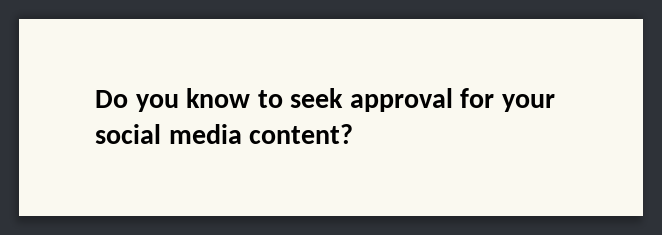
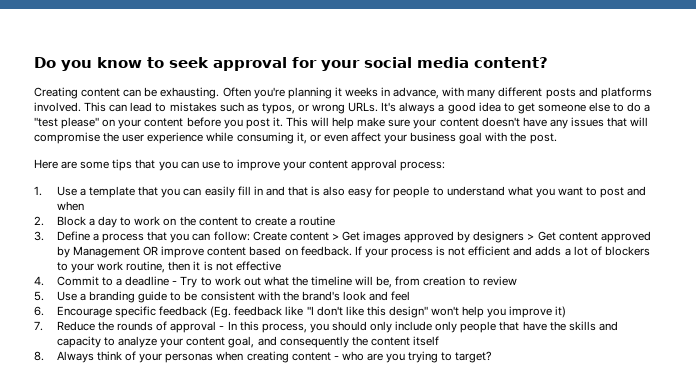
(354, 134) none -> [34,87,652,99] [34,102,651,114] [34,117,649,129] [34,132,557,144] [34,159,446,171] [34,186,647,198] [56,201,84,211] [34,216,336,228] [34,231,651,243] [56,246,650,258] [56,261,281,273] [34,276,517,288] [34,291,411,303] [34,306,567,318] [34,321,618,333] [56,336,439,348] [34,351,493,363] // Creating content can be exhausting. Often you're planning it weeks in advance, with many different posts and platforms involved. This can lead to mistakes such as typos, or wrong URLs. It's always a good idea to get someone else to do a "test please" on your content before you post it. This will help make sure your content doesn't have any issues that will compromise the user experience while consuming it, or even affect your business goal with the post. // Here are some tips that you can use to improve your content approval process: // 1. Use a template that you can easily fill in and that is also easy for people to understand what you want to post and when // 2. Block a day to work on the content to create a routine // 3. Define a process that you can follow: Create content > Get images approved by designers > Get content approved by Management OR improve content based on feedback. If your process is not efficient and adds a lot of blockers to your work routine, then it is not effective // 4. Commit to a deadline - Try to work out what the timeline will be, from creation to review // 5. Use a branding guide to be consistent with the brand's look and feel // 6. Encourage specific feedback (Eg. feedback like "I don't like this design" won't help you improve it) // 7. Reduce the rounds of approval - In this process, you should only include only people that have the skills and capacity to analyze your content goal, and consequently the content itself // 8. Always think of your personas when creating content - who are you trying to target?

